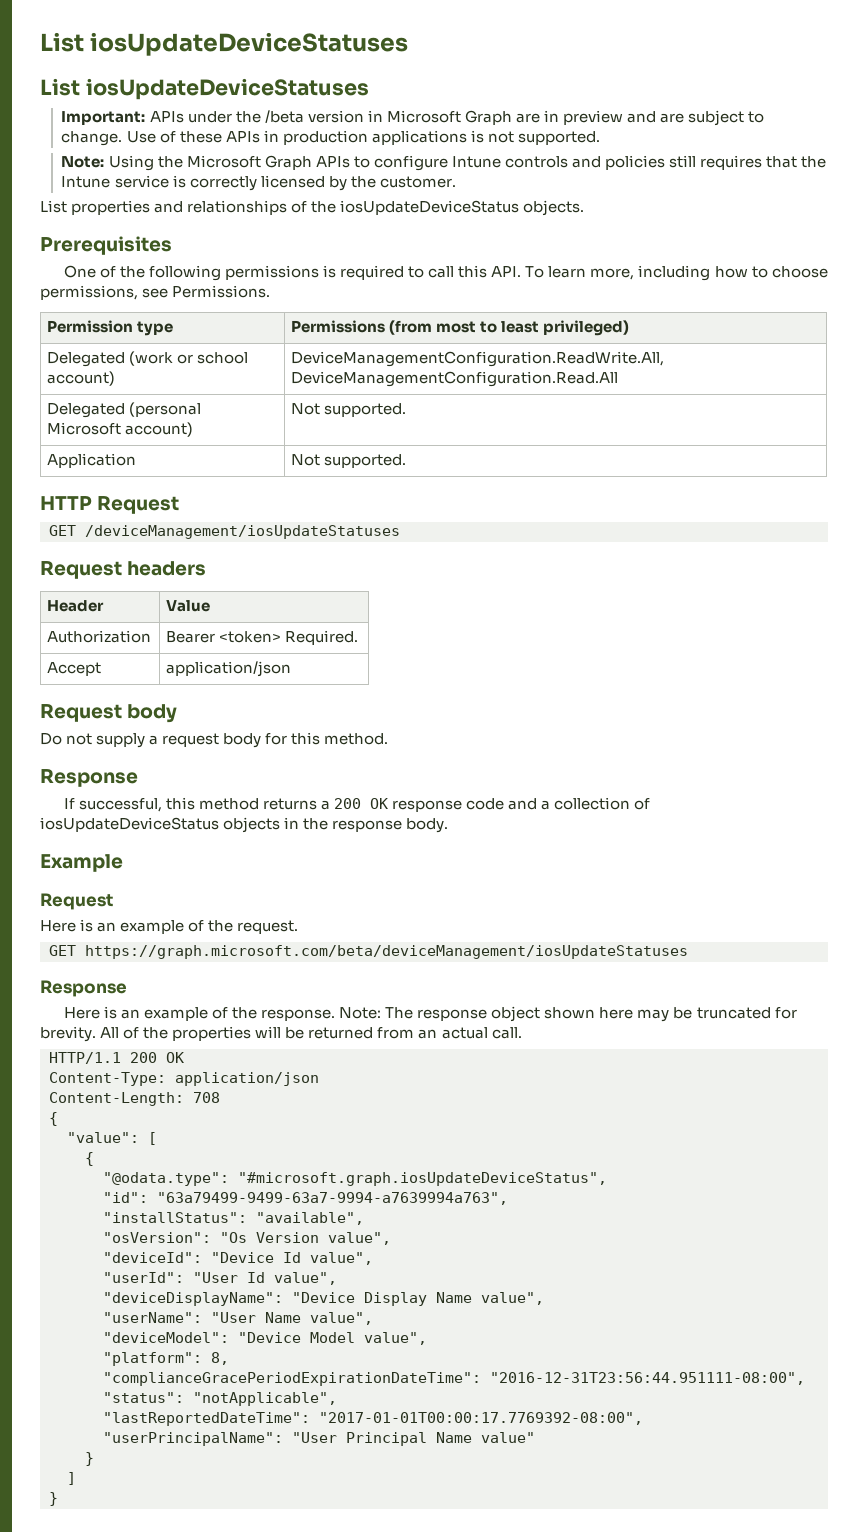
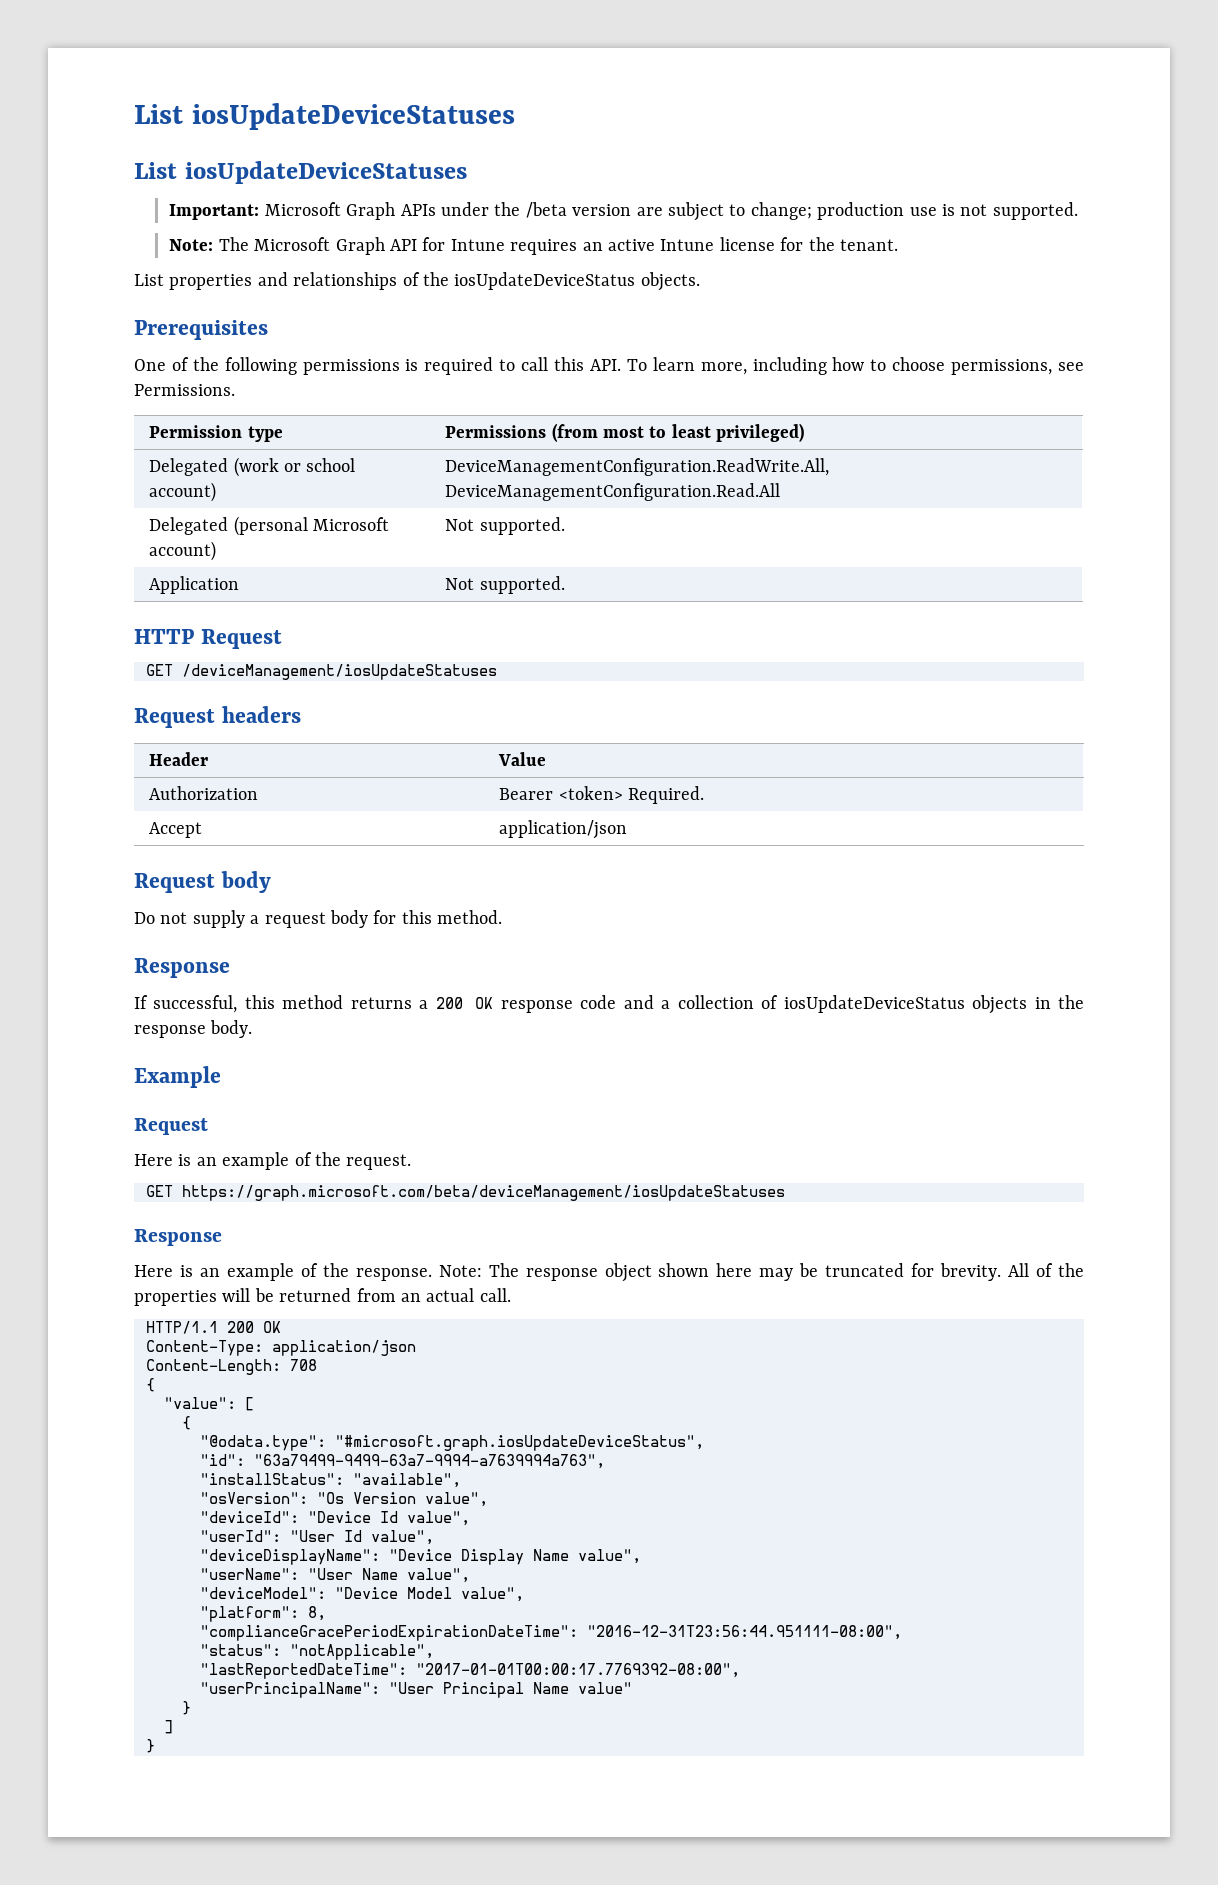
(146, 118) none -> [264,202,396,220] Microsoft Graph
[367,110,765,126] [61,130,600,146] [61,155,827,171] [61,175,456,191] in Microsoft Graph are in preview and are subject to change. Use of these APIs in production applications is not supported. // Note: Using the Microsoft Graph APIs to configure Intune controls and policies still requires that the Intune service is correctly licensed by the customer. -> [636,202,1078,221] [169,237,899,255] are subject to change; production use is not supported. // Note: The Microsoft Graph API for Intune requires an active Intune license for the tenant.

